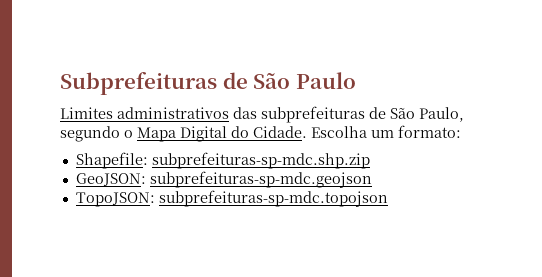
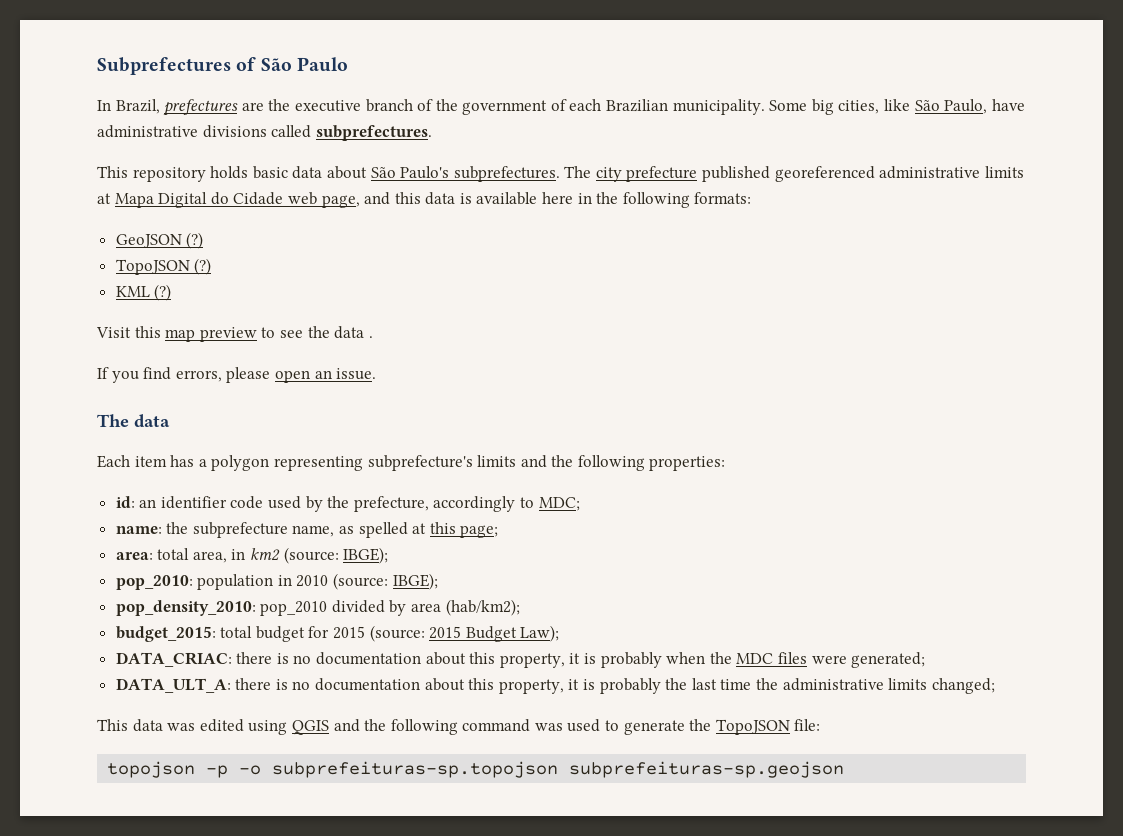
[60,72,248,95] Subprefeituras de -> [97,57,257,75] Subprefectures of
[60,106,464,123] [60,125,461,142] [75,152,370,169] [75,171,372,188] [75,190,388,207] Limites administrativos das subprefeituras de São Paulo, segundo o Mapa Digital do Cidade. Escolha um formato: // Shapefile: subprefeituras-sp-mdc.shp.zip // GeoJSON: subprefeituras-sp-mdc.geojson // TopoJSON: subprefeituras-sp-mdc.topojson -> [97,99,1025,116] [97,125,432,141] [97,166,1024,182] [97,192,752,208] [115,232,204,249] [115,258,212,275] [115,284,172,301] [96,326,373,342] [97,367,377,383] [97,414,170,428] [97,455,726,471] [115,496,580,512] [115,522,499,538] [115,547,389,564] [115,573,438,590] [115,599,520,616] [115,625,560,642] [115,652,926,668] [115,678,995,694] [97,719,821,735] [107,761,845,778] In Brazil, prefectures are the executive branch of the government of each Brazilian municipality. Some big cities, like São Paulo, have administrative divisions called subprefectures. // This repository holds basic data about São Paulo's subprefectures. The city prefecture published georeferenced administrative limits at Mapa Digital do Cidade web page, and this data is available here in the following formats: // GeoJSON (?) // TopoJSON (?) // KML (?) // Visit this map preview to see the data . // If you find errors, please open an issue. // The data // Each item has a polygon representing subprefecture's limits and the following properties: // id: an identifier code used by the prefecture, accordingly to MDC; // name: the subprefecture name, as spelled at this page; // area: total area, in km2 (source: IBGE); // pop_2010: population in 2010 (source: IBGE); // pop_density_2010: pop_2010 divided by area (hab/km2); // budget_2015: total budget for 2015 (source: 2015 Budget Law); // DATA_CRIAC: there is no documentation about this property, it is probably when the MDC files were generated; // DATA_ULT_A: there is no documentation about this property, it is probably the last time the administrative limits changed; // This data was edited using QGIS and the following command was used to generate the TopoJSON file: // topojson -p -o subprefeituras-sp.topojson subprefeituras-sp.geojson

